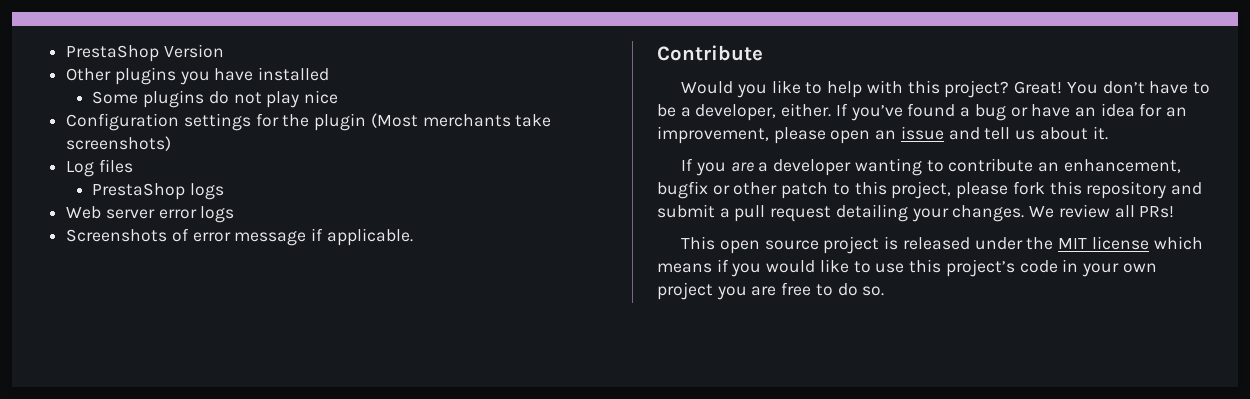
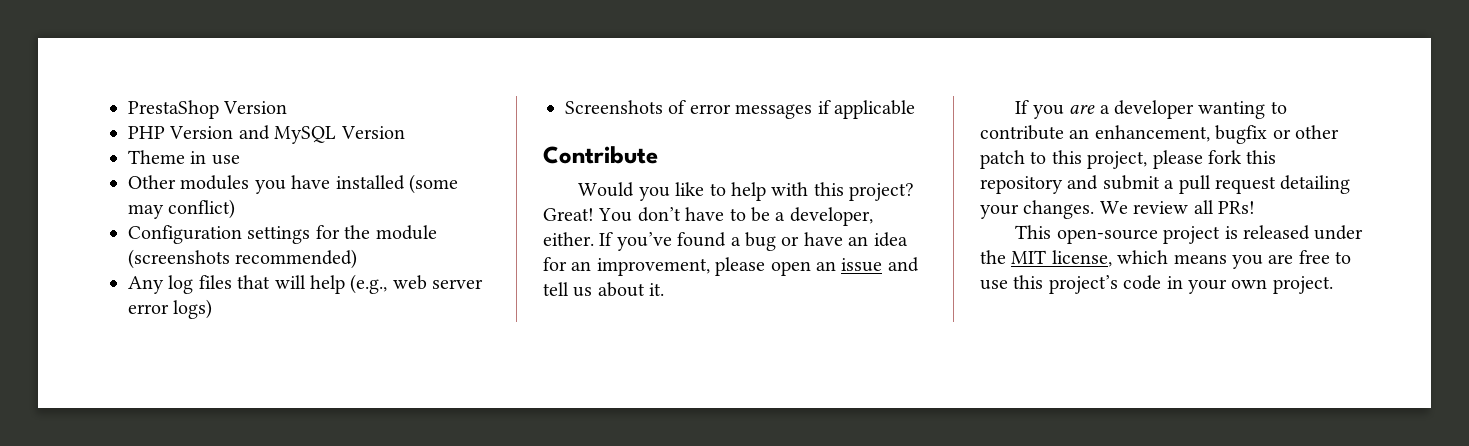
(224, 51) none -> [128,125,405,144] [128,150,240,165] // PHP Version and MySQL Version // Theme in use
[114,67,176,85] plugins -> [180,175,250,190] modules
[92,90,339,108] [66,113,552,131] [66,136,172,151] [66,159,133,177] [92,183,225,200] [66,206,102,219] // Some plugins do not play nice // Configuration settings for the plugin (Most merchants take screenshots) // Log files // PrestaShop logs // Web -> [409,174,458,194] [128,199,236,219] [128,225,437,244] [128,249,358,269] [128,274,427,294] (some may conflict) // Configuration settings for the module (screenshots recommended) // Any log files that will help (e.g., web
[200,206,235,223] logs -> [173,299,213,319] logs)
[234,228,413,246] message if applicable. -> [735,100,915,119] messages if applicable
[719,240,819,254] open source -> [1056,229,1158,244] open-source
[1091,236,1149,250] license -> [1051,250,1112,267] license,
[716,259,849,277] if you would like -> [1232,250,1330,269] you are free
[657,282,885,300] project you are free to do so. -> [1272,276,1333,294] project.

